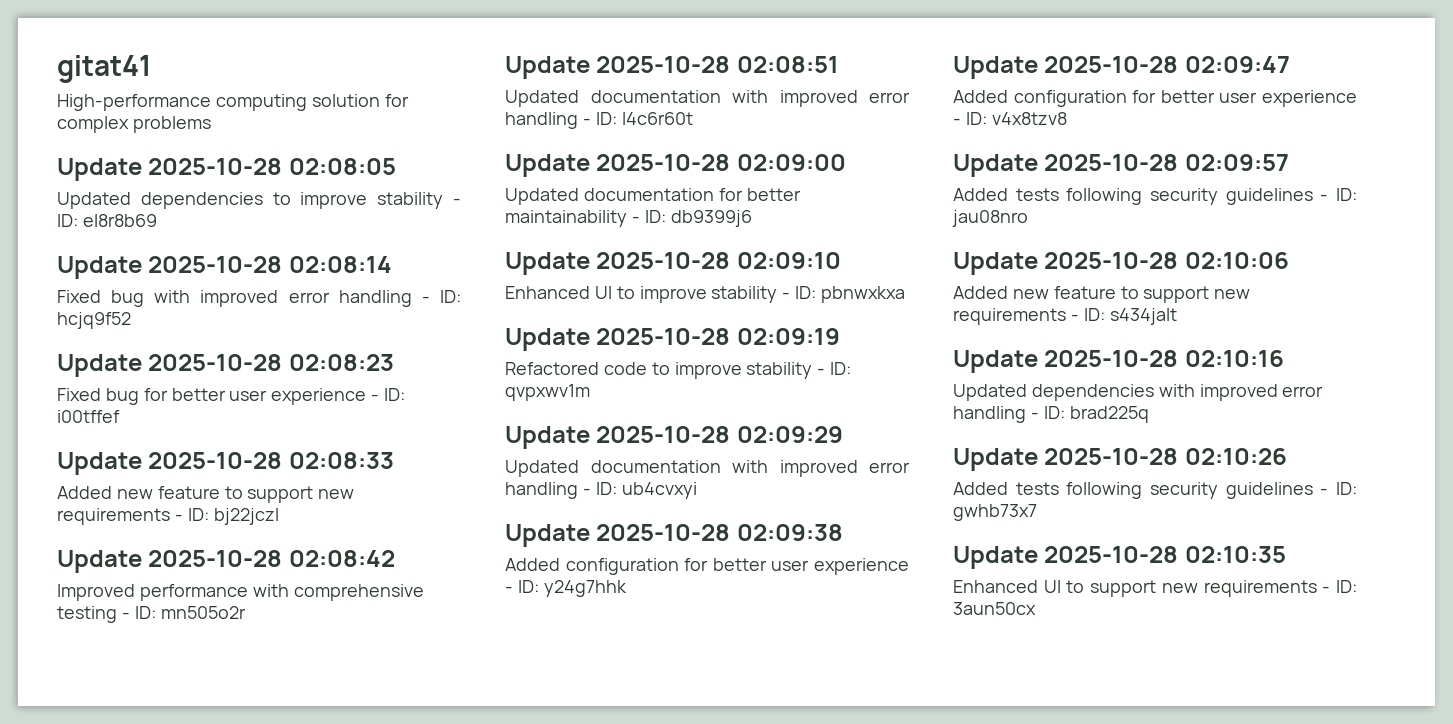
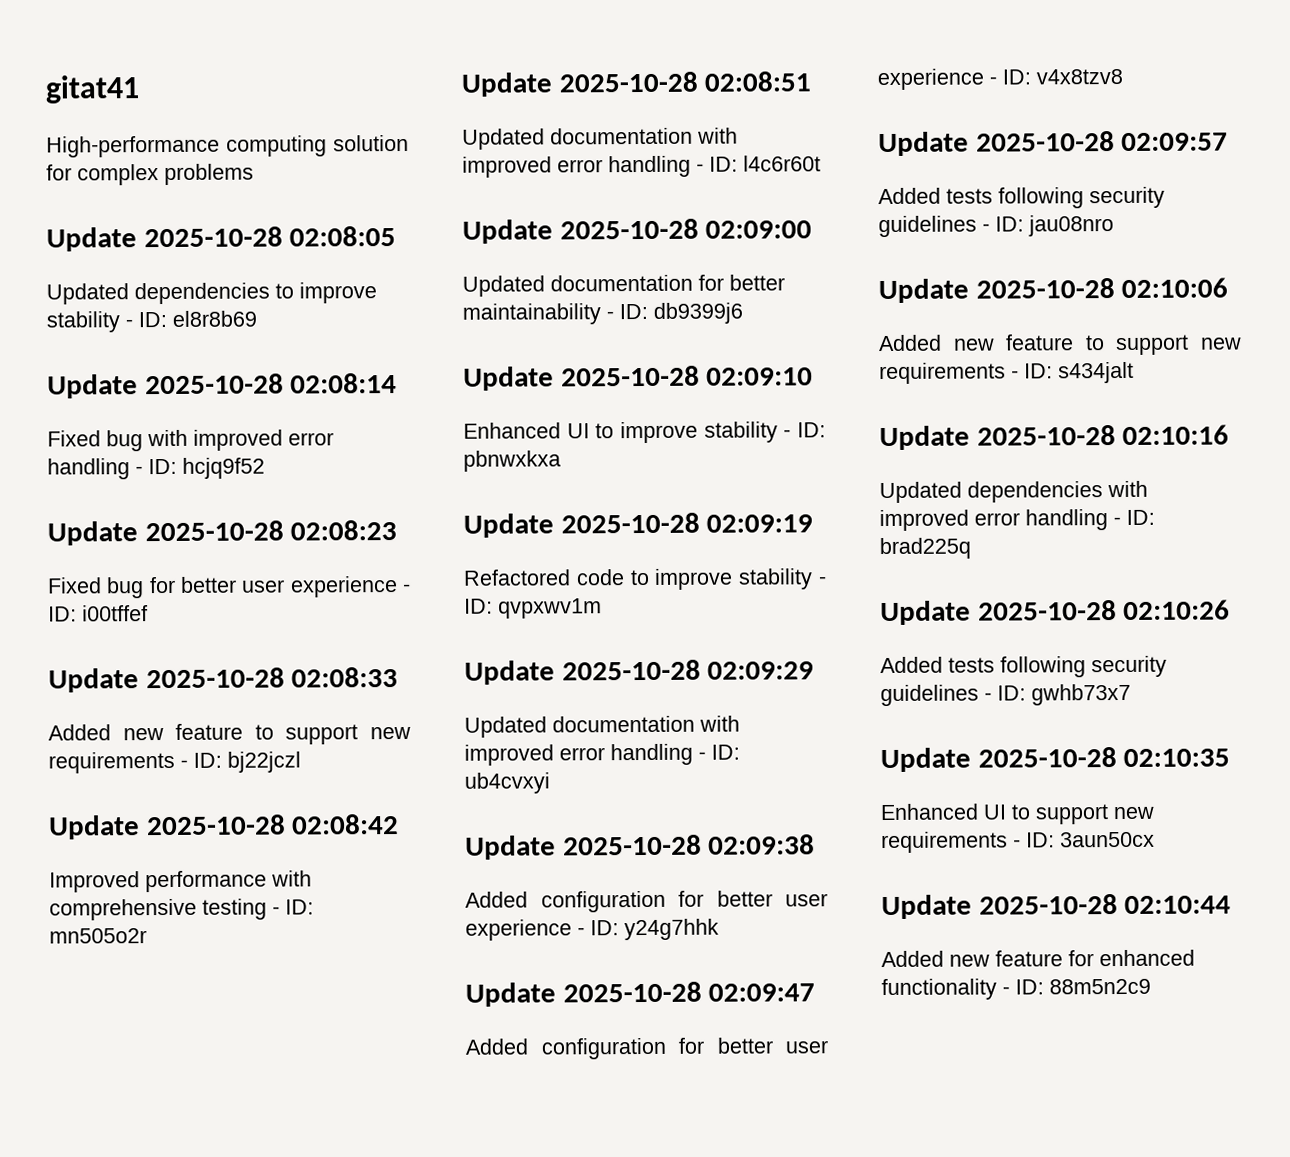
(1036, 608) none -> [881,894,1232,920] [881,949,1195,968] [881,978,1151,1001] // Update 2025-10-28 02:10:44 // Added new feature for enhanced functionality - ID: 88m5n2c9

